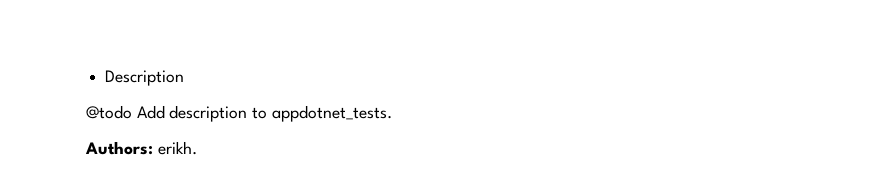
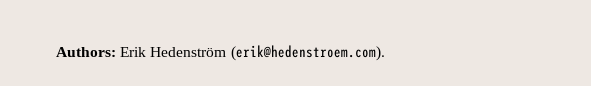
[105,70,185,86] [86,105,392,122] [85,141,197,155] Description // @todo Add description to appdotnet_tests. // Authors: erikh. -> [56,45,385,61] Authors: Erik Hedenström (erik@hedenstroem.com).

